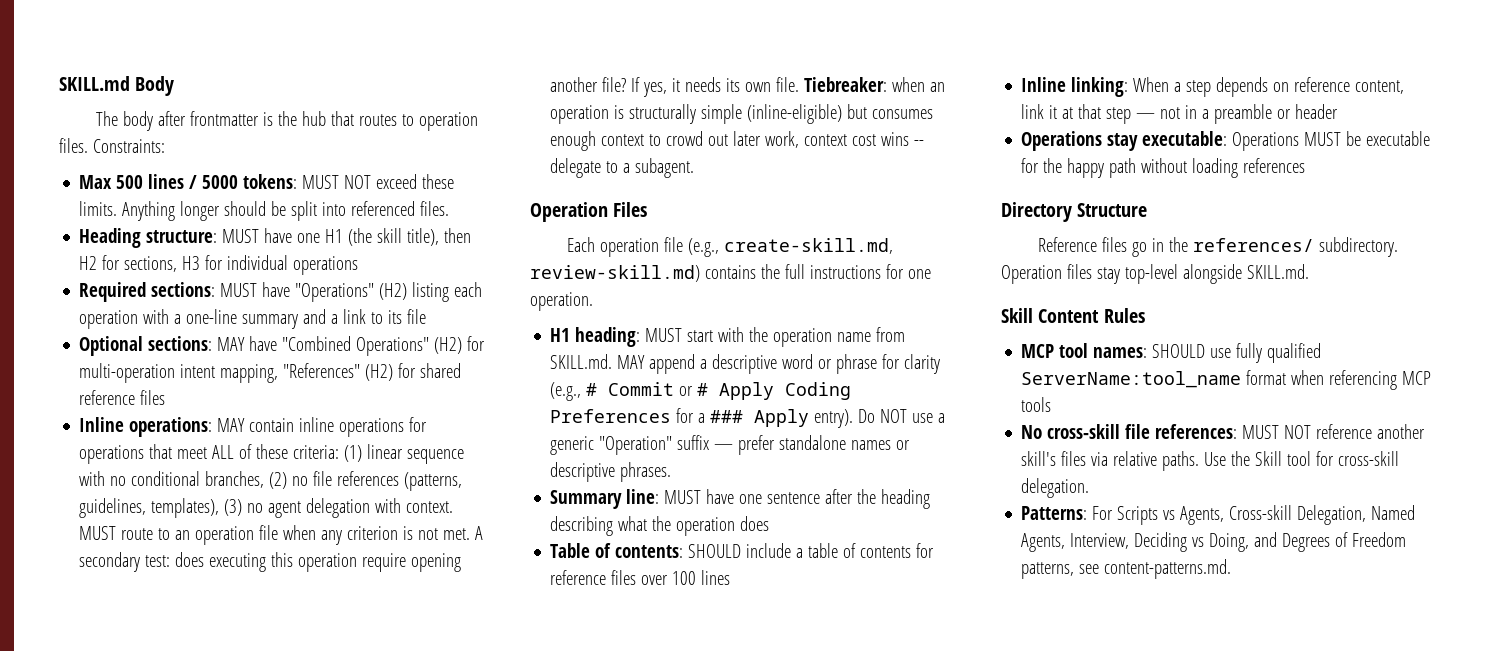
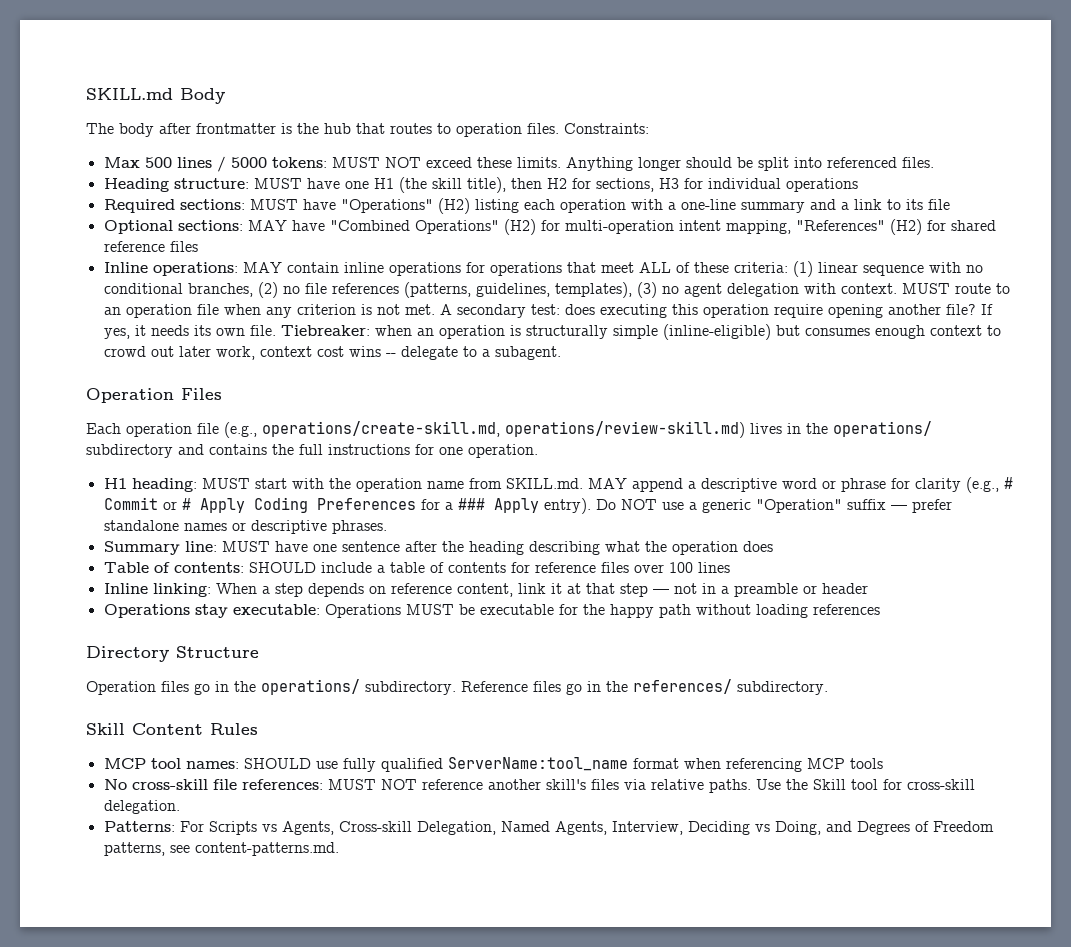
[724,238,894,254] [530,265,700,282] create-skill.md, review-skill.md) -> [262,421,932,438] [86,444,204,458] operations/create-skill.md, operations/review-skill.md) lives in the operations/ subdirectory and
(1148, 210) none -> [86,679,456,695] Operation files go in the operations/ subdirectory.
[1001,264,1309,284] Operation files stay top-level alongside SKILL.md. -> (828, 688) none

